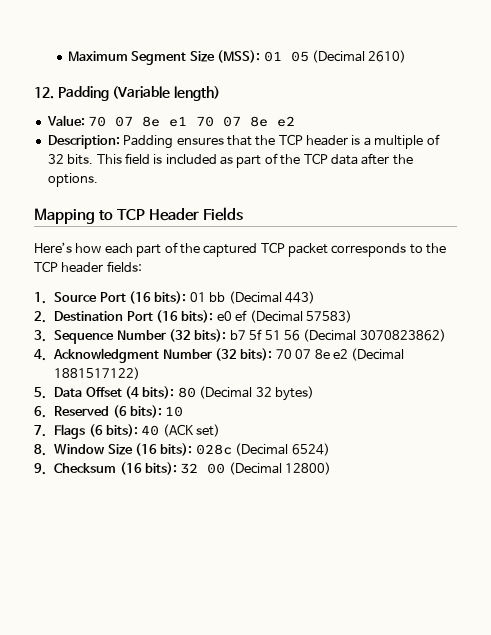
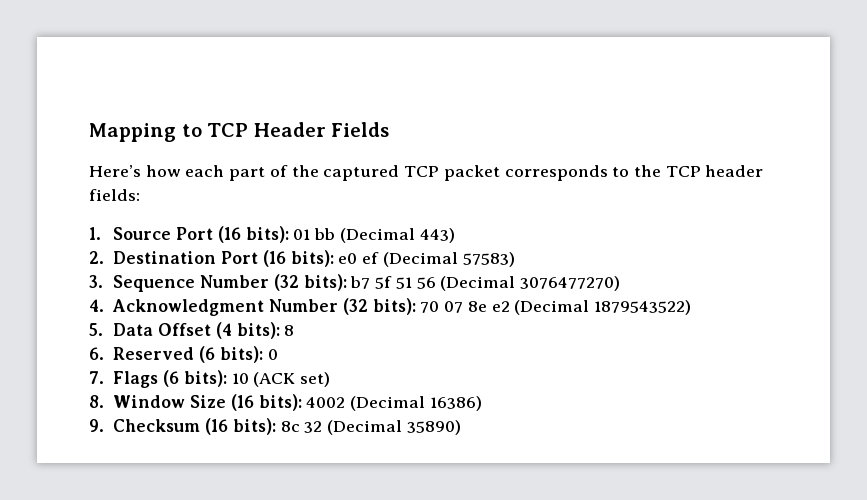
[68,50,407,65] [34,86,220,101] [46,115,296,127] [47,134,440,149] [47,153,413,168] [47,173,98,187] Maximum Segment Size (MSS): 01 05 (Decimal 2610) // 12. Padding (Variable length) // Value: 70 07 8e e1 70 07 8e e2 // Description: Padding ensures that the TCP header is a multiple of 32 bits. This field is included as part of the TCP data after the options. // -> (89, 132) none
[359,329,446,342] 3070823862) -> [519,276,620,291] 3076477270)
[54,367,141,380] 1881517122) -> [593,300,691,315] 1879543522)
[177,386,314,401] 80 (Decimal 32 bytes) -> [284,325,295,336] 8
[165,406,184,417] 10 -> [267,349,278,360] 0
[141,425,160,436] 40 -> [231,373,249,384] 10
[195,443,330,456] 028c (Decimal 6524) -> [306,396,482,411] 4002 (Decimal 16386)
[180,462,332,475] 32 00 (Decimal 12800) -> [280,420,461,435] 8c 32 (Decimal 35890)

